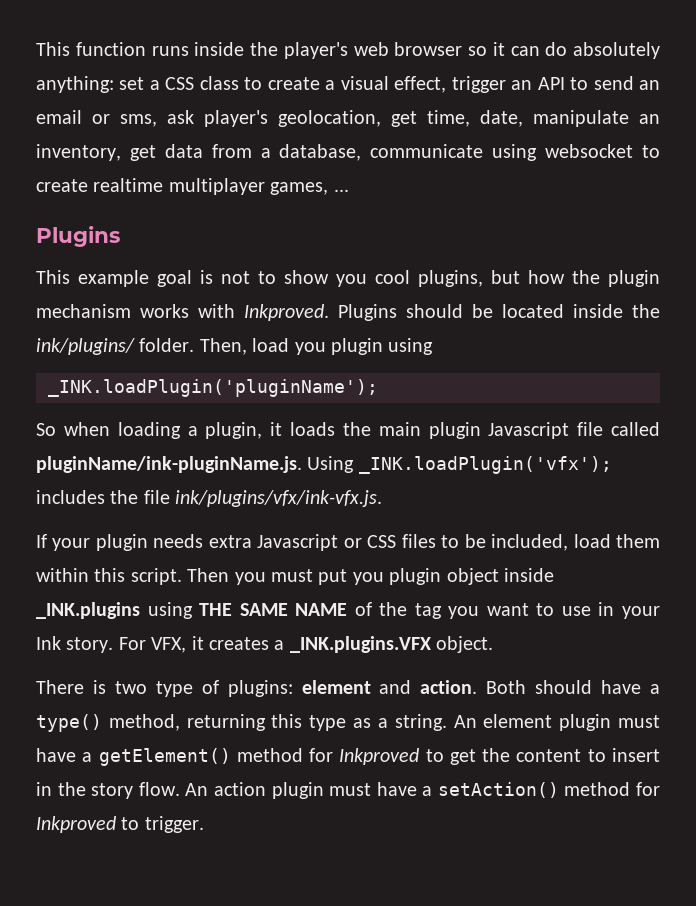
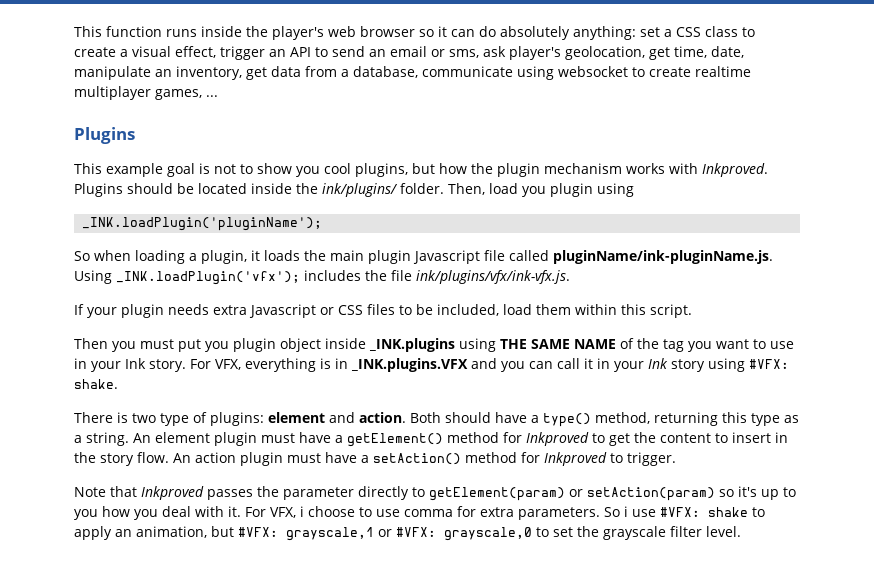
(182, 576) none -> (692, 311) //
[191,636,494,653] it creates a _INK.plugins.VFX object. -> [245,358,789,372] [74,379,118,389] everything is in _INK.plugins.VFX and you can call it in your Ink story using #VFX: shake.
(204, 824) none -> [74,486,796,501] [74,506,765,520] [74,526,741,541] // Note that Inkproved passes the parameter directly to getElement(param) or setAction(param) so it's up to you how you deal with it. For VFX, i choose to use comma for extra parameters. So i use #VFX: shake to apply an animation, but #VFX: grayscale,1 or #VFX: grayscale,0 to set the grayscale filter level.

